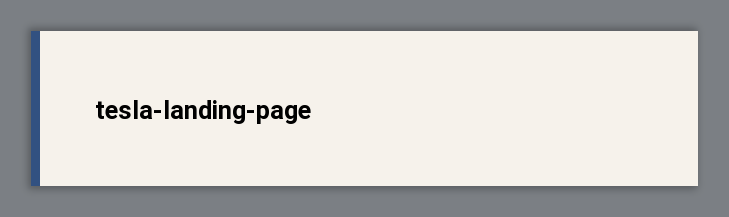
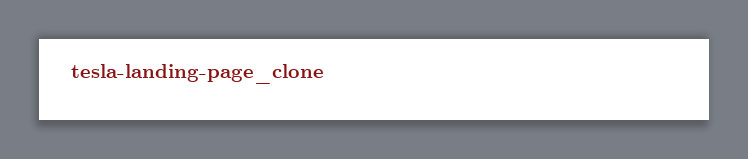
[95,100,311,124] tesla-landing-page -> [71,64,324,84] tesla-landing-page_clone

